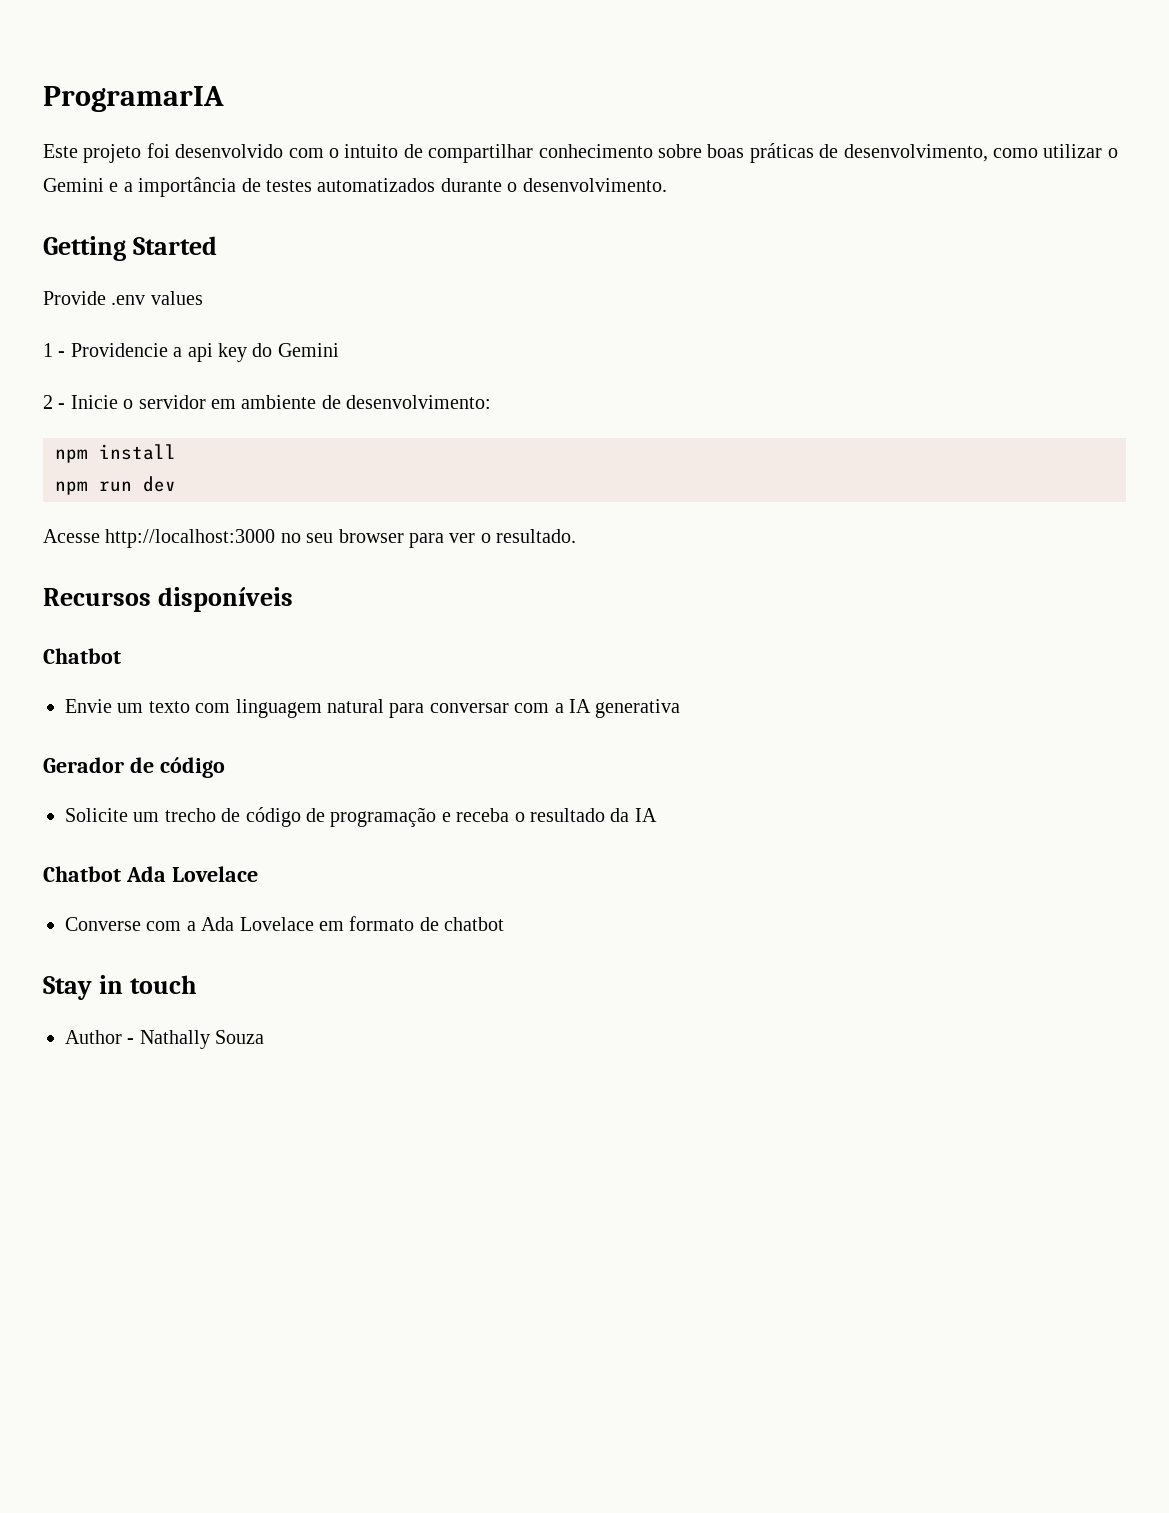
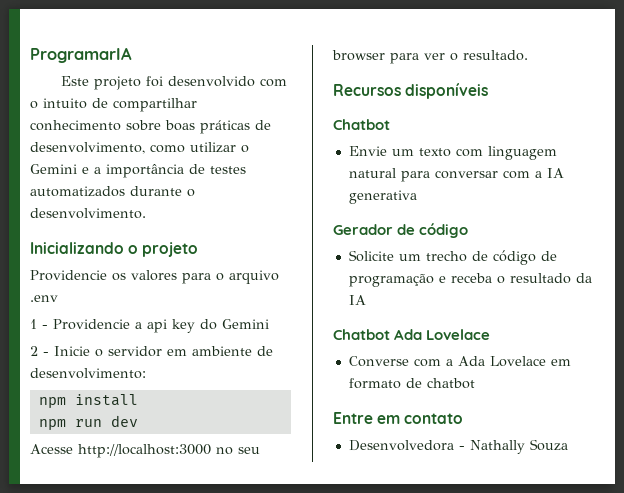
[43,236,217,261] [43,291,106,305] Getting Started // Provide -> [30,242,199,257] [30,270,279,284] Inicializando o projeto // Providencie os valores para o arquivo
[150,291,203,305] values -> (58, 298) none
[43,975,197,1000] [65,1030,122,1044] Stay in touch // Author -> [333,412,464,424] [348,440,454,451] Entre em contato // Desenvolvedora

